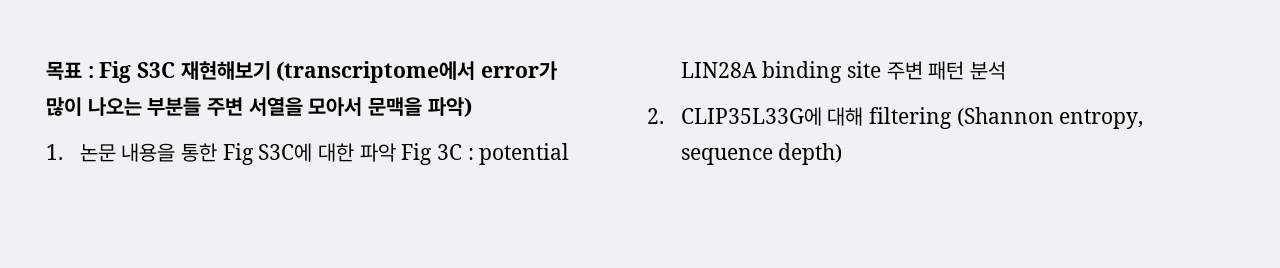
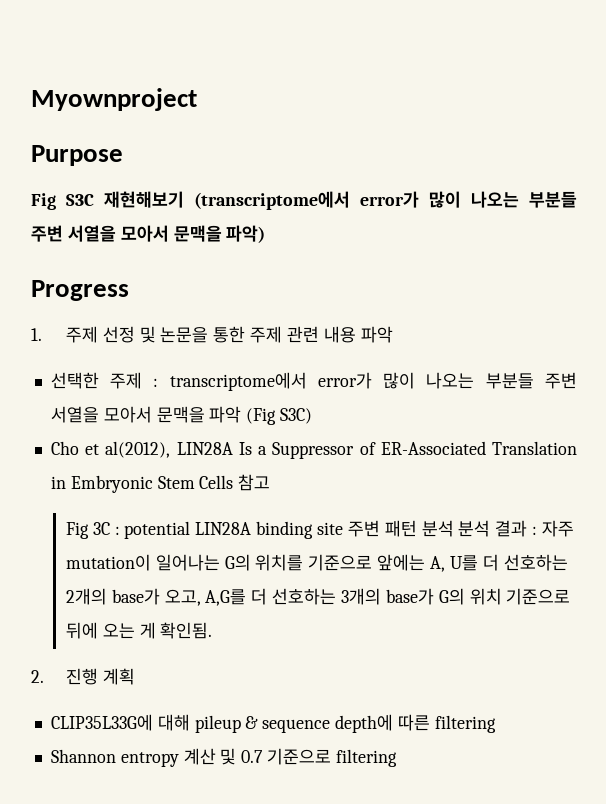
[46,61,94,80] 목표 : -> [31,88,197,111] [31,145,123,166] Myownproject // Purpose //
(472, 107) none -> [31,280,129,301] // Progress
[79,143,396,165] 논문 내용을 통한 Fig S3C에 대한 파악 -> [65,326,393,343] [50,372,577,391] [50,406,313,425] [50,441,577,459] [50,474,271,493] 주제 선정 및 논문을 통한 주제 관련 내용 파악 // 선택한 주제 : transcriptome에서 error가 많이 나오는 부분들 주변 서열을 모아서 문맥을 파악 (Fig S3C) // Cho et al(2012), LIN28A Is a Suppressor of ER-Associated Translation in Embryonic Stem Cells 참고 //
[647,107,1144,129] [680,143,843,165] // 2. CLIP35L33G에 대해 filtering (Shannon entropy, sequence depth) -> [458,520,574,537] [65,554,568,572] [65,588,571,606] [65,622,213,639] [31,668,135,685] [50,714,496,733] [50,748,397,767] 분석 결과 : 자주 mutation이 일어나는 G의 위치를 기준으로 앞에는 A, U를 더 선호하는 2개의 base가 오고, A,G를 더 선호하는 3개의 base가 G의 위치 기준으로 뒤에 오는 게 확인됨. // 2. 진행 계획 // CLIP35L33G에 대해 pileup & sequence depth에 따른 filtering // Shannon entropy 계산 및 0.7 기준으로 filtering

